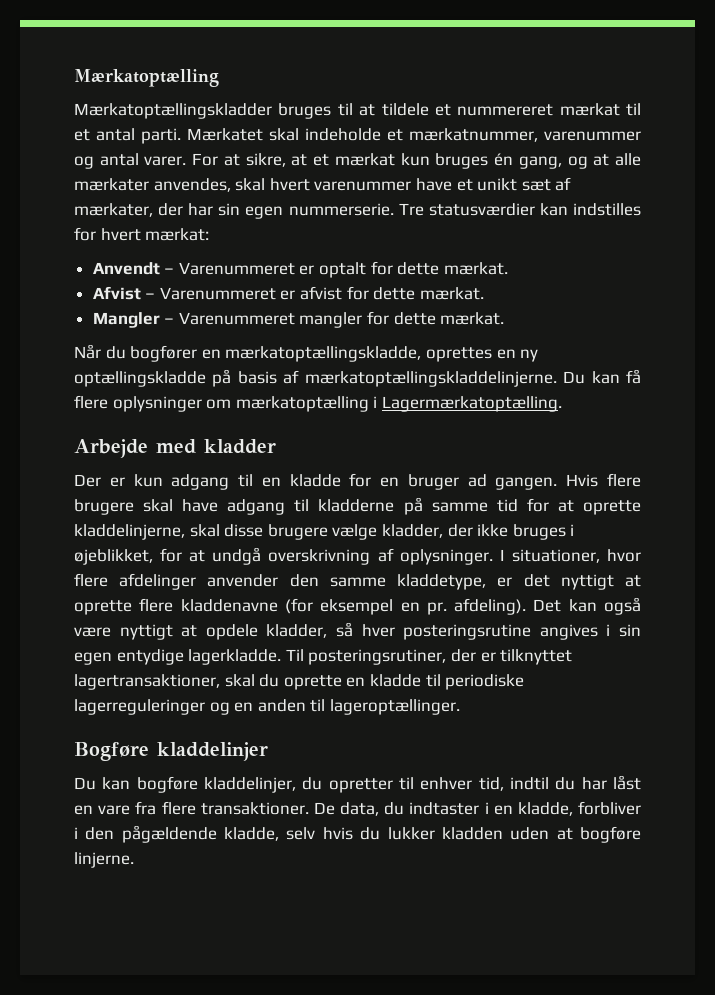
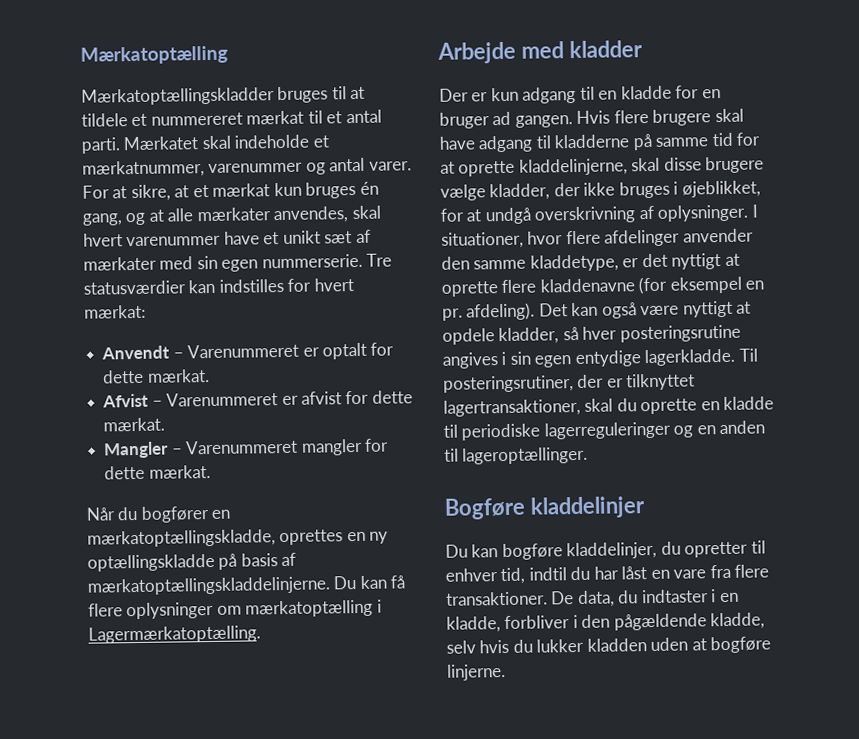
[74,203,214,217] mærkater, der har -> [83,256,194,271] mærkater med

